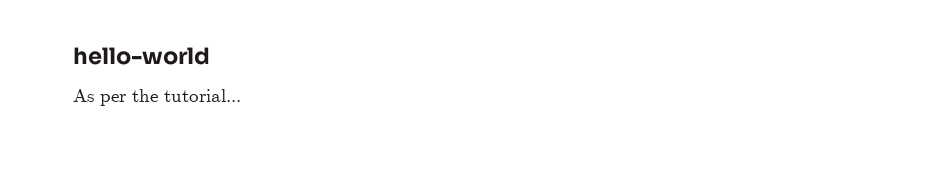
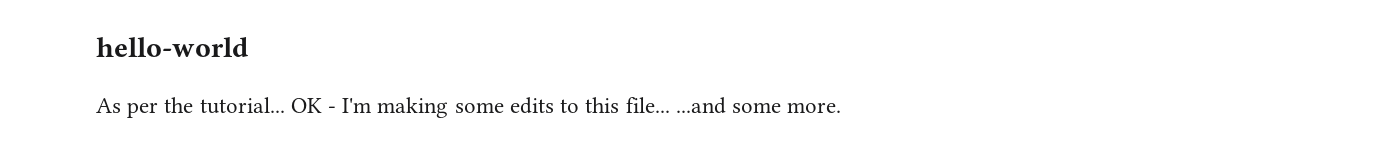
(241, 95) none -> [290,97,842,118] OK - I'm making some edits to this file... ...and some more.

